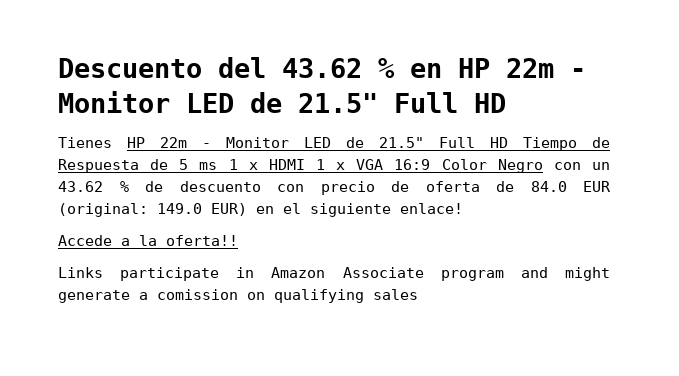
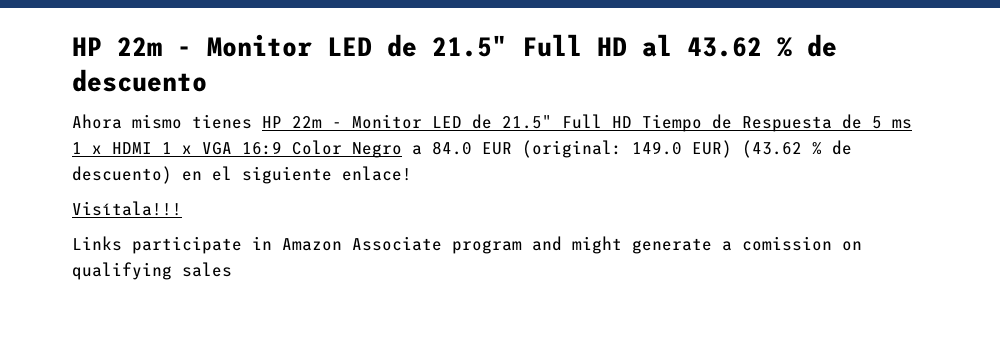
[58,57,586,78] [58,91,506,113] [58,137,112,148] Descuento del 43.62 % en HP 22m - Monitor LED de 21.5" Full HD // Tienes -> [72,34,837,57] [72,69,207,92] [72,114,252,129] HP 22m - Monitor LED de 21.5" Full HD al 43.62 % de descuento // Ahora mismo tienes
[553,162,611,170] [58,181,514,195] con un 43.62 % de descuento con precio de oferta de -> [412,145,422,155] a
(247, 209) none -> [742,140,852,158] [72,166,172,184] (43.62 % de descuento)
[58,235,238,246] Accede a la oferta!! -> [72,201,182,216] Visítala!!!

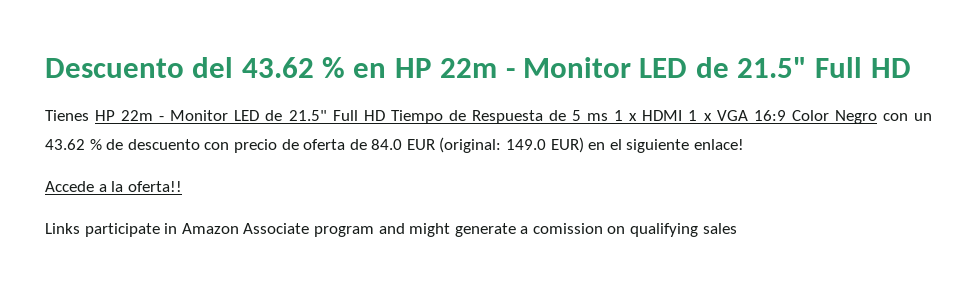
[72,34,837,57] [72,69,207,92] [72,114,252,129] HP 22m - Monitor LED de 21.5" Full HD al 43.62 % de descuento // Ahora mismo tienes -> [45,57,911,78] [45,110,89,121] Descuento del 43.62 % en HP 22m - Monitor LED de 21.5" Full HD // Tienes
[412,145,422,155] a -> [882,113,933,121] [45,139,367,153] con un 43.62 % de descuento con precio de oferta de
[742,140,852,158] [72,166,172,184] (43.62 % de descuento) -> (584, 145) none
[72,201,182,216] Visítala!!! -> [45,181,182,192] Accede a la oferta!!

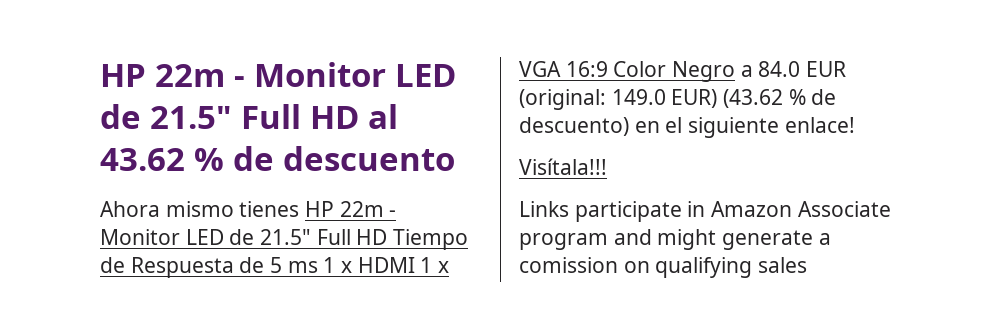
[45,57,911,78] [45,110,89,121] Descuento del 43.62 % en HP 22m - Monitor LED de 21.5" Full HD // Tienes -> [100,62,456,87] [100,104,398,129] [100,146,455,171] [100,201,300,217] HP 22m - Monitor LED de 21.5" Full HD al 43.62 % de descuento // Ahora mismo tienes
[882,113,933,121] [45,139,367,153] con un 43.62 % de descuento con precio de oferta de -> [740,65,753,77] a
(584, 145) none -> [723,89,837,108] [519,117,629,136] (43.62 % de descuento)
[45,181,182,192] Accede a la oferta!! -> [519,158,607,175] Visítala!!!

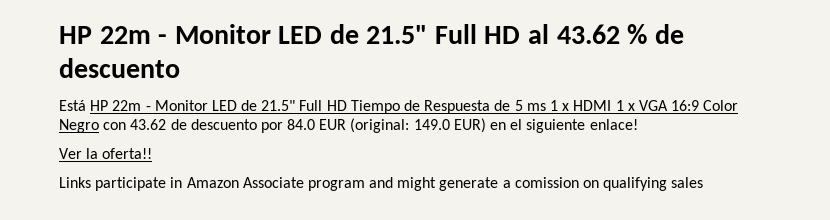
[100,201,300,217] Ahora mismo tienes -> [59,100,86,111] Está
[740,65,753,77] a -> [103,119,283,133] con 43.62 de descuento por
[723,89,837,108] [519,117,629,136] (43.62 % de descuento) -> (486, 125) none
[519,158,607,175] Visítala!!! -> [59,148,153,159] Ver la oferta!!

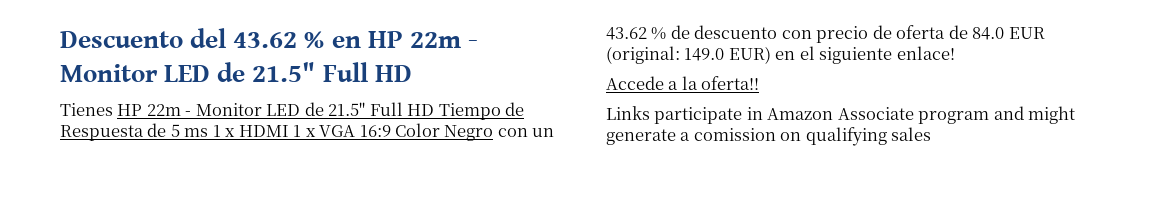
[59,24,684,44] [59,58,180,78] [59,100,86,111] HP 22m - Monitor LED de 21.5" Full HD al 43.62 % de descuento // Está -> [60,28,479,48] [60,62,412,82] [60,103,113,116] Descuento del 43.62 % en HP 22m - Monitor LED de 21.5" Full HD // Tienes
[130,119,283,133] 43.62 de descuento por -> [532,128,555,137] [606,25,968,43] un 43.62 % de descuento con precio de oferta de
[59,148,82,159] Ver -> [606,76,679,90] Accede a

